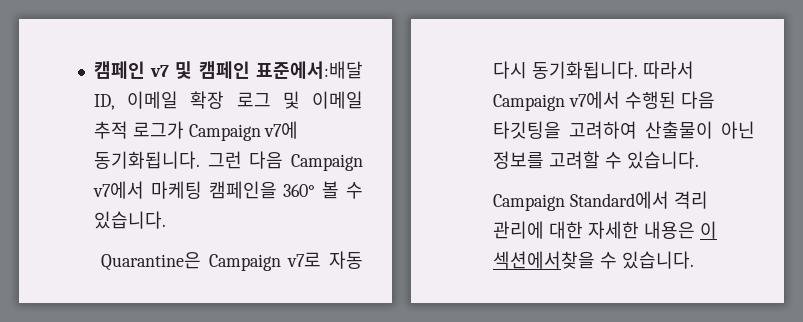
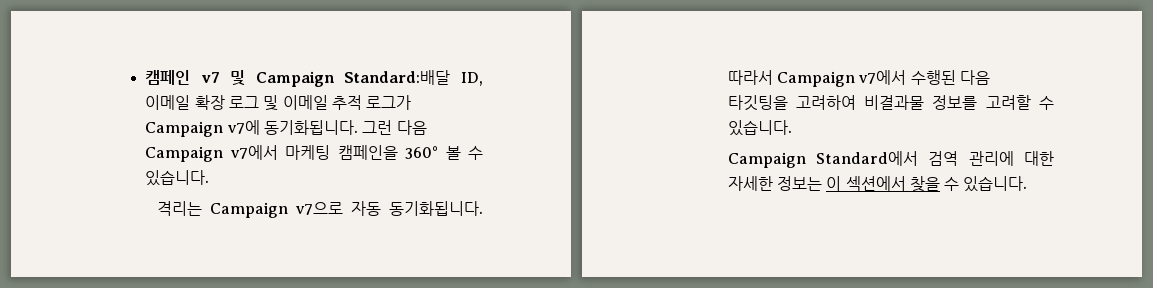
[198,61,363,79] 캠페인 표준에서:배달 -> [255,70,451,87] Campaign Standard:배달
[101,251,364,271] [493,61,528,79] Quarantine은 Campaign v7로 자동 다시 -> [156,201,381,218] 격리는 Campaign v7으로 자동
[645,121,755,139] 산출물이 아닌 -> [864,95,925,110] 비결과물
[673,191,708,209] 격리 -> [928,151,959,166] 검역
[643,221,717,239] [493,251,596,269] 내용은 이 섹션에서찾을 -> [776,176,940,192] 정보는 이 섹션에서 찾을

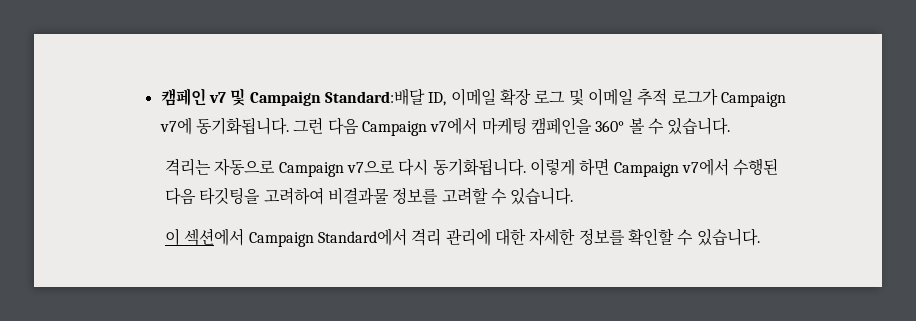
(202, 208) none -> [214,158,276,176] 자동으로
[350,201,483,216] [727,70,773,85] 자동 동기화됩니다. 따라서 -> [398,158,610,176] 다시 동기화됩니다. 이렇게 하면
(792, 128) none -> [165,228,245,246] 이 섹션에서
[928,151,959,166] 검역 -> [411,228,442,246] 격리
[776,176,940,192] 정보는 이 섹션에서 찾을 -> [578,228,675,246] 정보를 확인할

